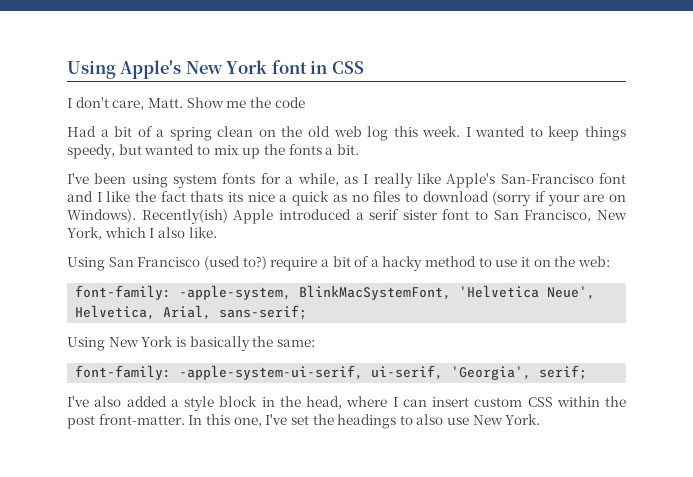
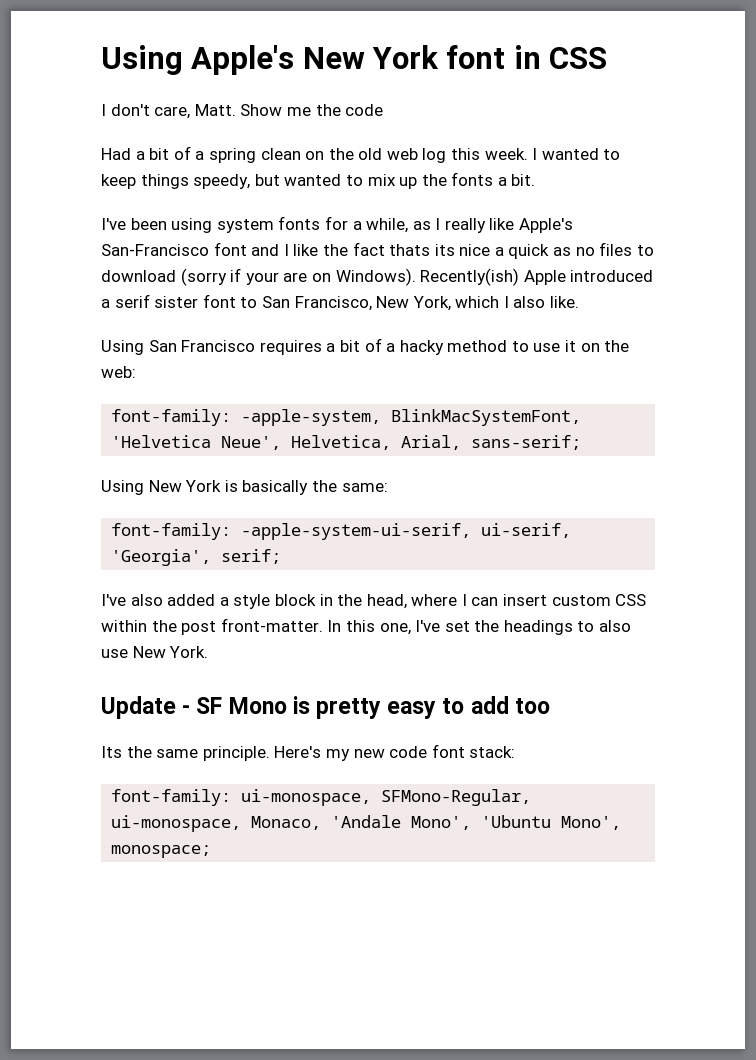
[203,256,318,271] (used to?) require -> [259,340,322,355] requires
(541, 419) none -> [101,696,550,719] [101,744,516,761] [111,789,532,806] [111,815,622,832] [111,845,212,858] // Update - SF Mono is pretty easy to add too // Its the same principle. Here's my new code font stack: // font-family: ui-monospace, SFMono-Regular, ui-monospace, Monaco, 'Andale Mono', 'Ubuntu Mono', monospace;

